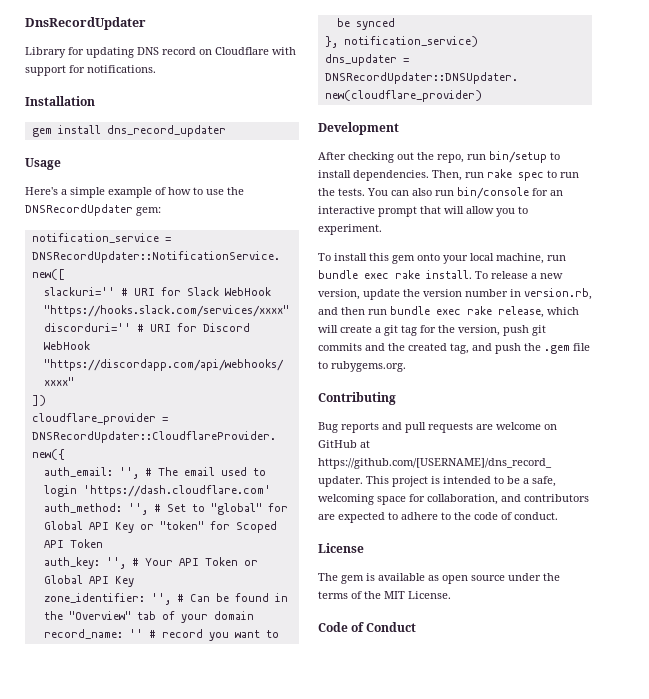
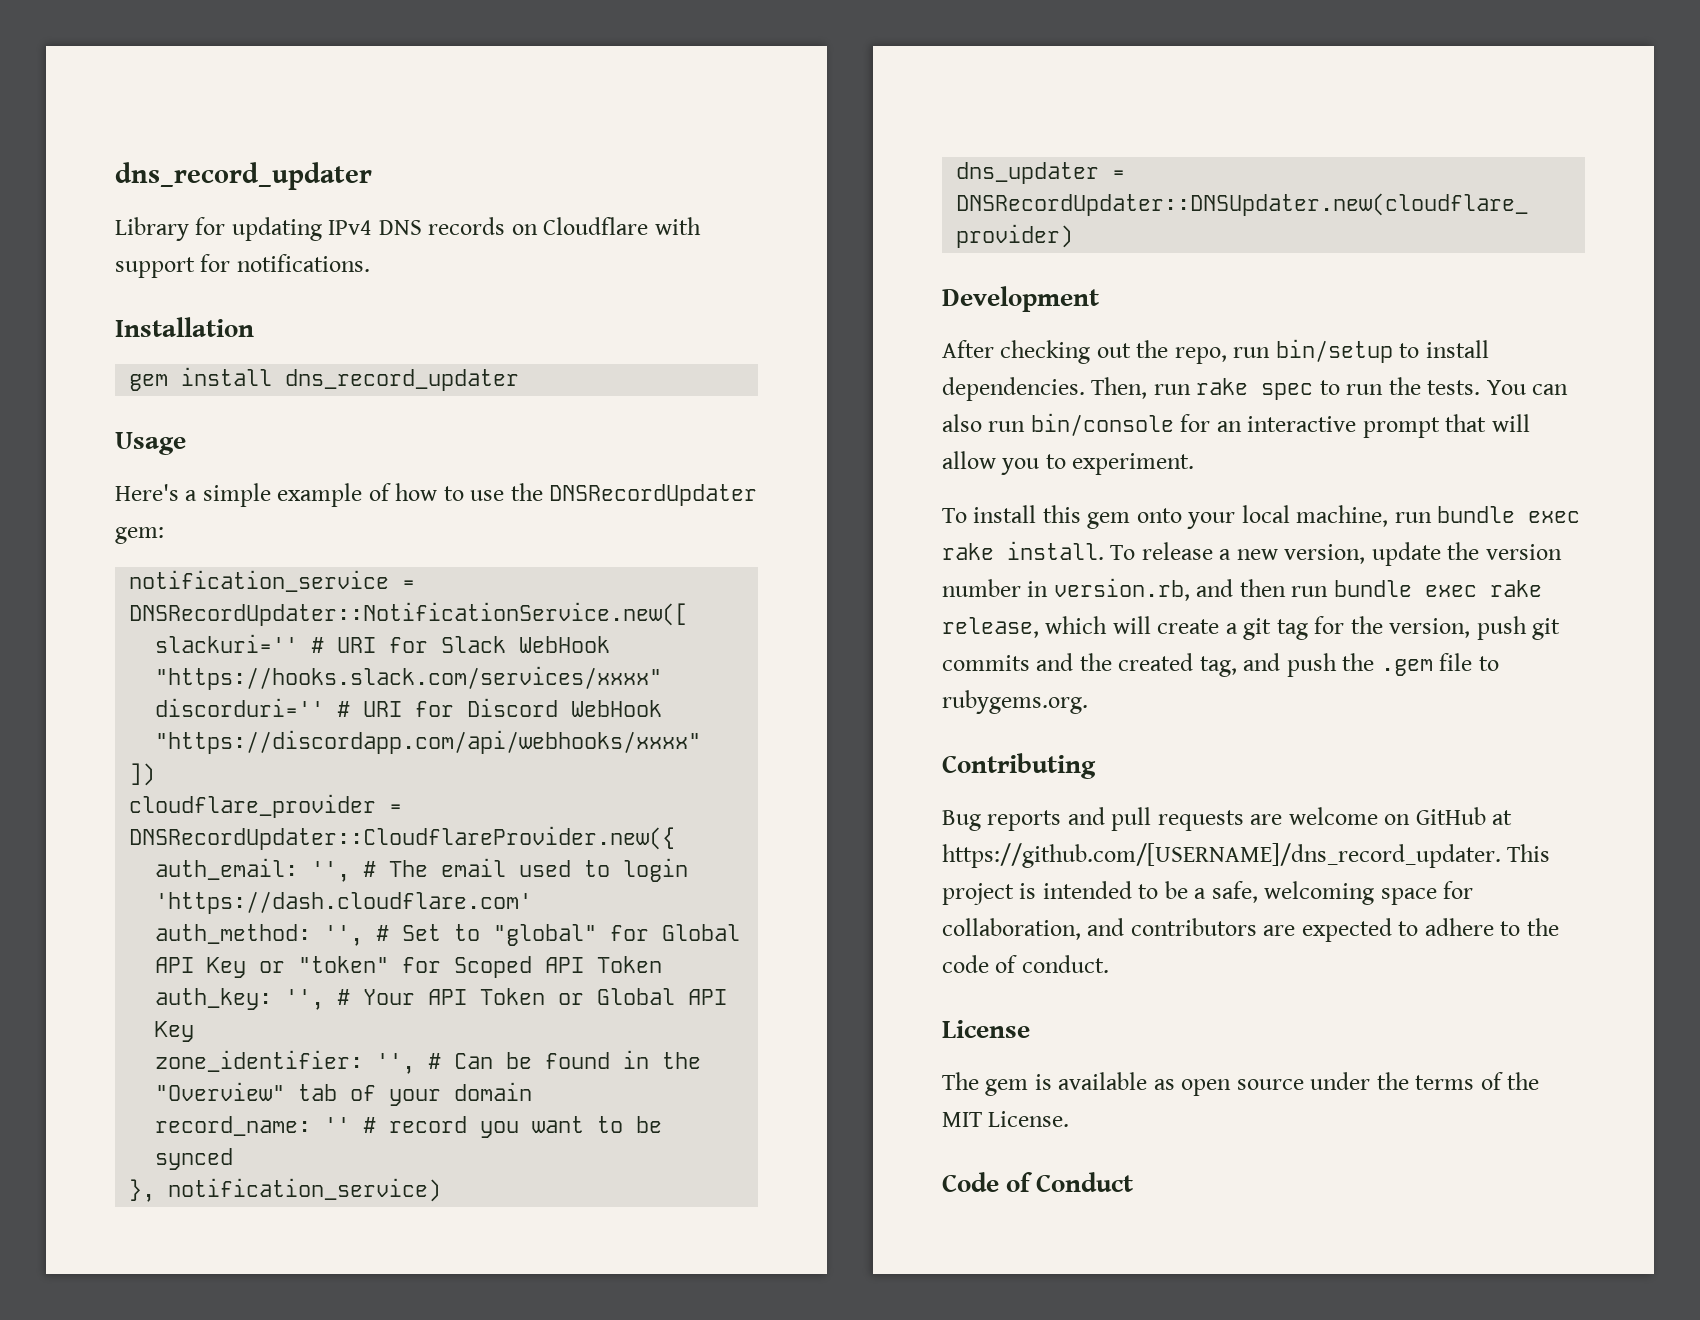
[25,17,146,30] DnsRecordUpdater -> [115,162,372,190] dns_record_updater
[137,47,196,55] DNS record -> [328,217,506,235] IPv4 DNS records

